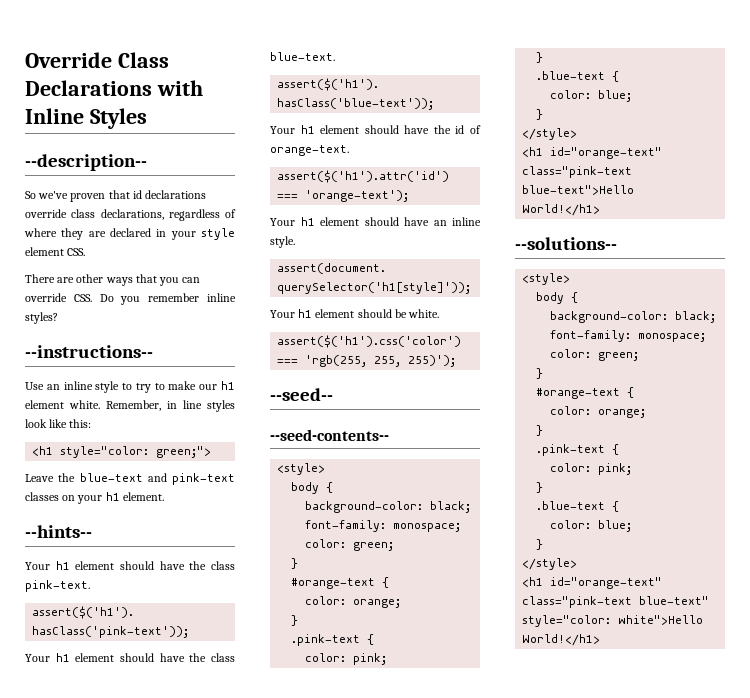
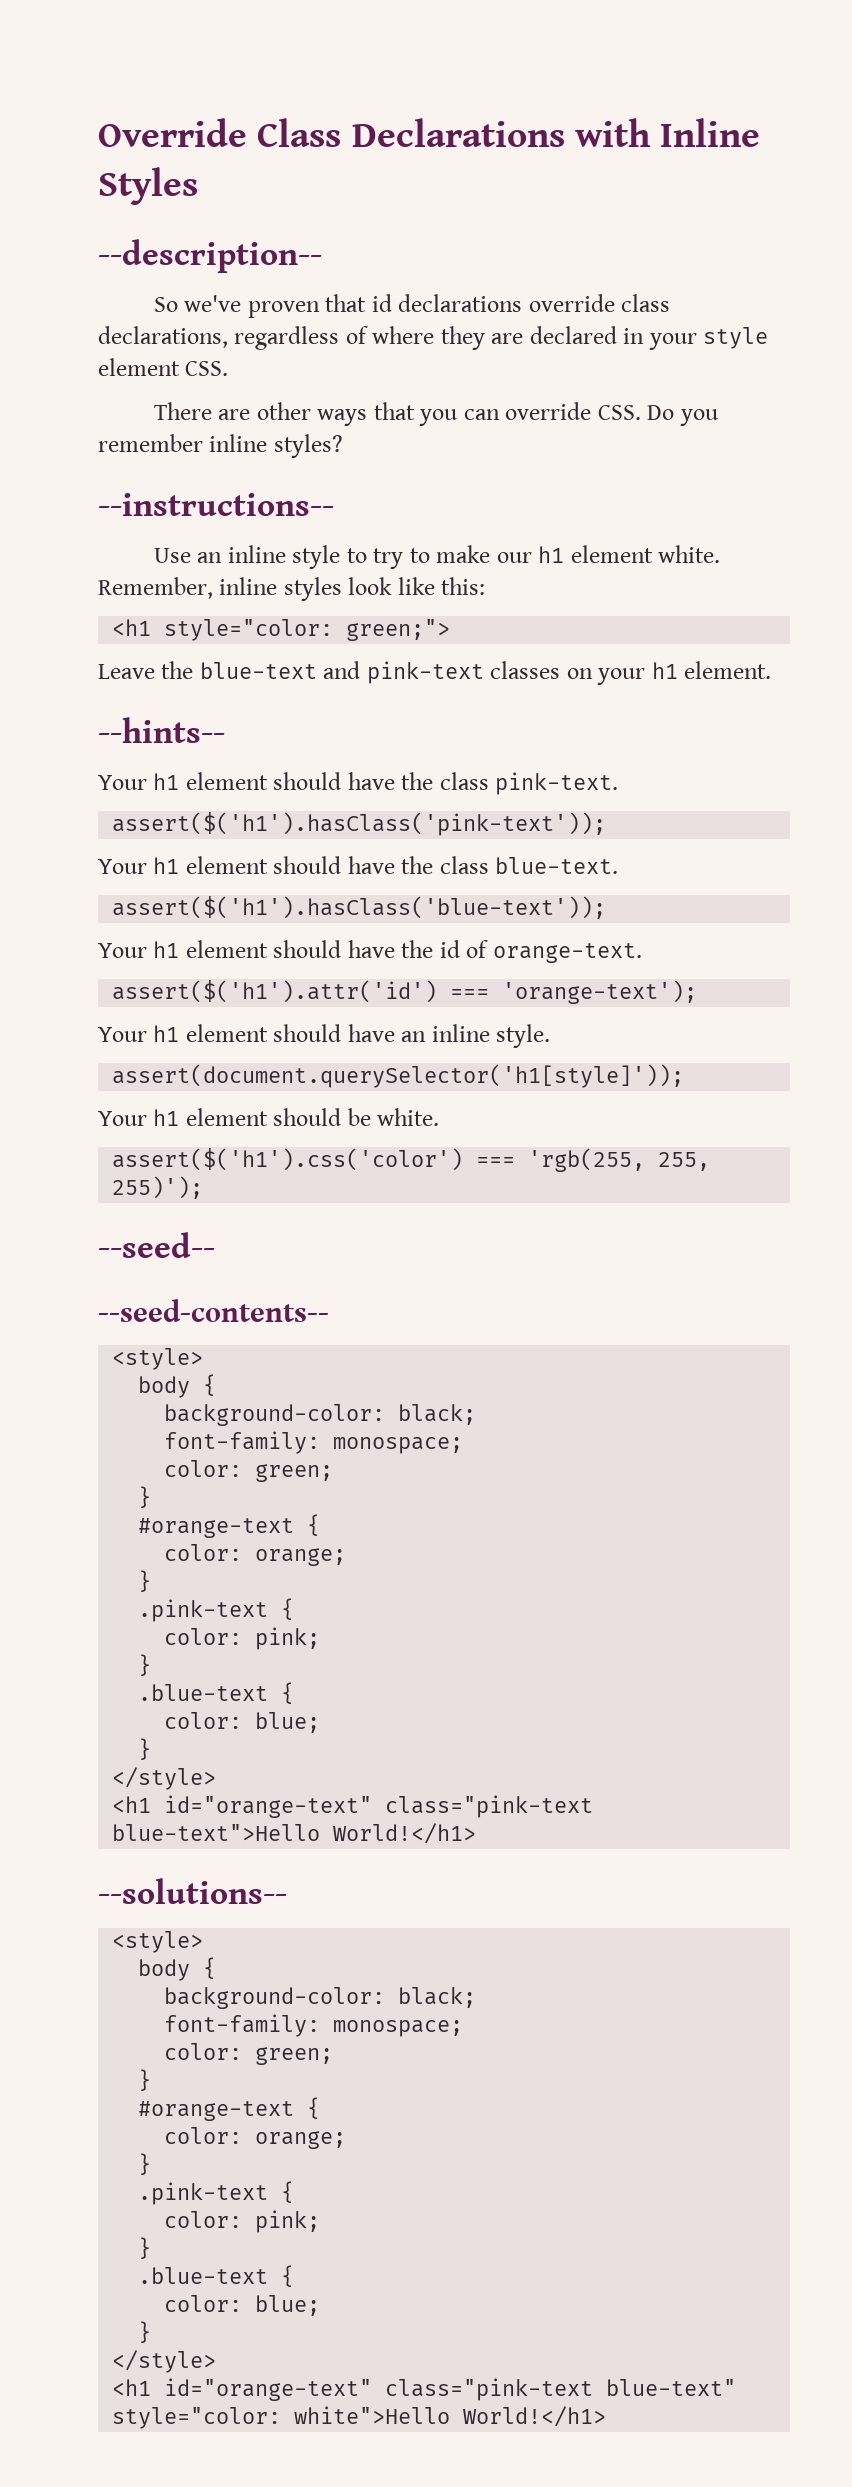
[167,400,202,409] in line -> [219,577,278,595] inline

